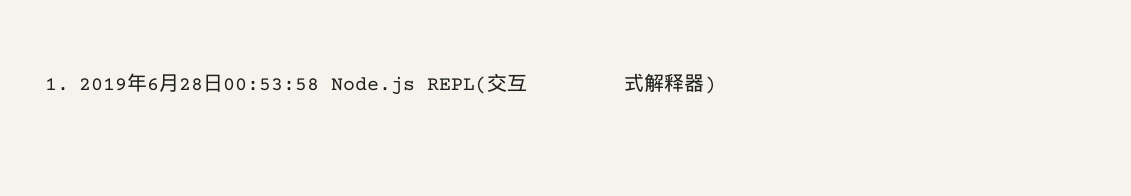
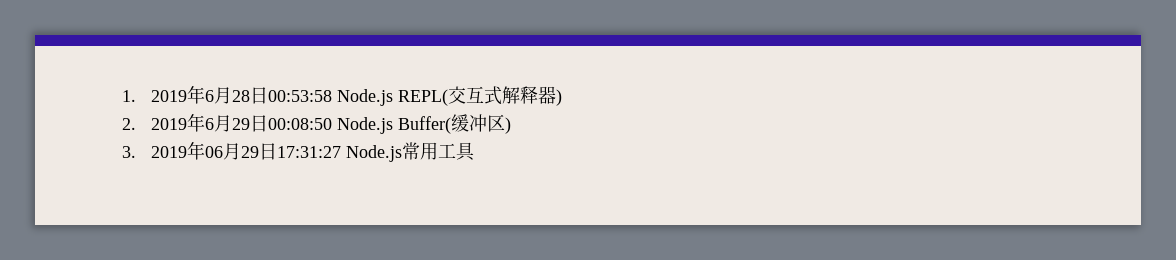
(716, 85) none -> [122,113,511,134] [122,141,475,162] // 2. 2019年6月29日00:08:50 Node.js Buffer(缓冲区) // 3. 2019年06月29日17:31:27 Node.js常用工具

